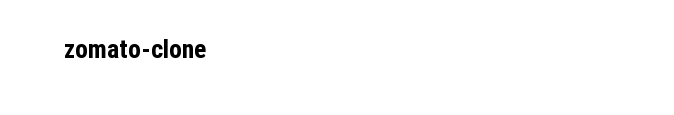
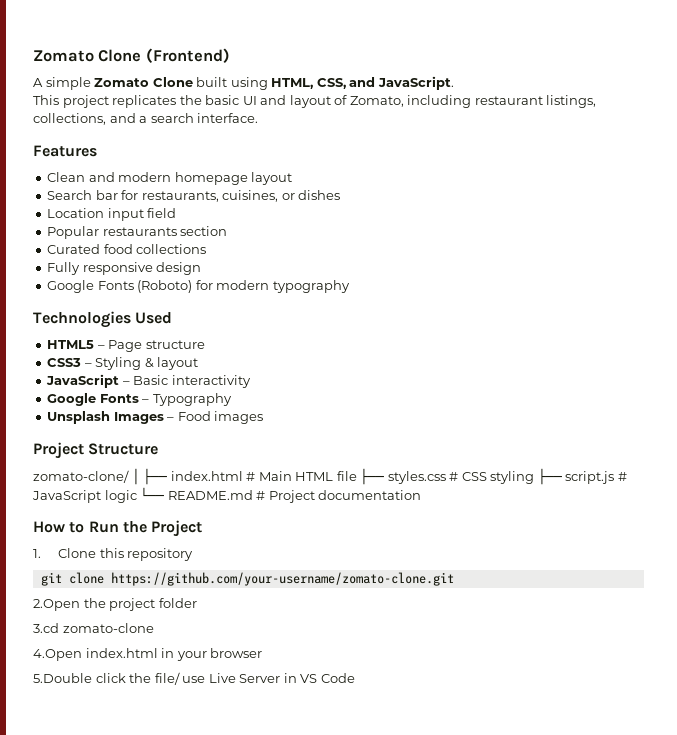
[64,39,206,58] zomato-clone -> [33,48,230,63] [33,76,454,90] [33,95,597,108] [33,113,259,125] [33,145,97,157] [47,172,293,185] [47,190,341,202] [47,208,177,221] [47,226,228,239] [47,244,207,254] [47,262,202,275] [47,280,350,293] [33,311,173,328] [47,340,205,352] [47,357,199,370] [46,374,251,388] [47,393,232,406] [47,411,264,424] [33,442,159,459] [33,468,627,485] [32,487,422,503] [33,520,203,537] [33,548,194,561] [40,572,454,586] [33,598,197,611] [33,623,154,633] [33,648,263,661] [33,672,355,685] Zomato Clone (Frontend) // A simple Zomato Clone built using HTML, CSS, and JavaScript. // This project replicates the basic UI and layout of Zomato, including restaurant listings, collections, and a search interface. // Features // Clean and modern homepage layout // Search bar for restaurants, cuisines, or dishes // Location input field // Popular restaurants section // Curated food collections // Fully responsive design // Google Fonts (Roboto) for modern typography // Technologies Used // HTML5 – Page structure // CSS3 – Styling & layout // JavaScript – Basic interactivity // Google Fonts – Typography // Unsplash Images – Food images // Project Structure // zomato-clone/ │ ├── index.html # Main HTML file ├── styles.css # CSS styling ├── script.js # JavaScript logic └── README.md # Project documentation // How to Run the Project // 1. Clone this repository // git clone https://github.com/your-username/zomato-clone.git // 2.Open the project folder // 3.cd zomato-clone // 4.Open index.html in your browser // 5.Double click the file/ use Live Server in VS Code

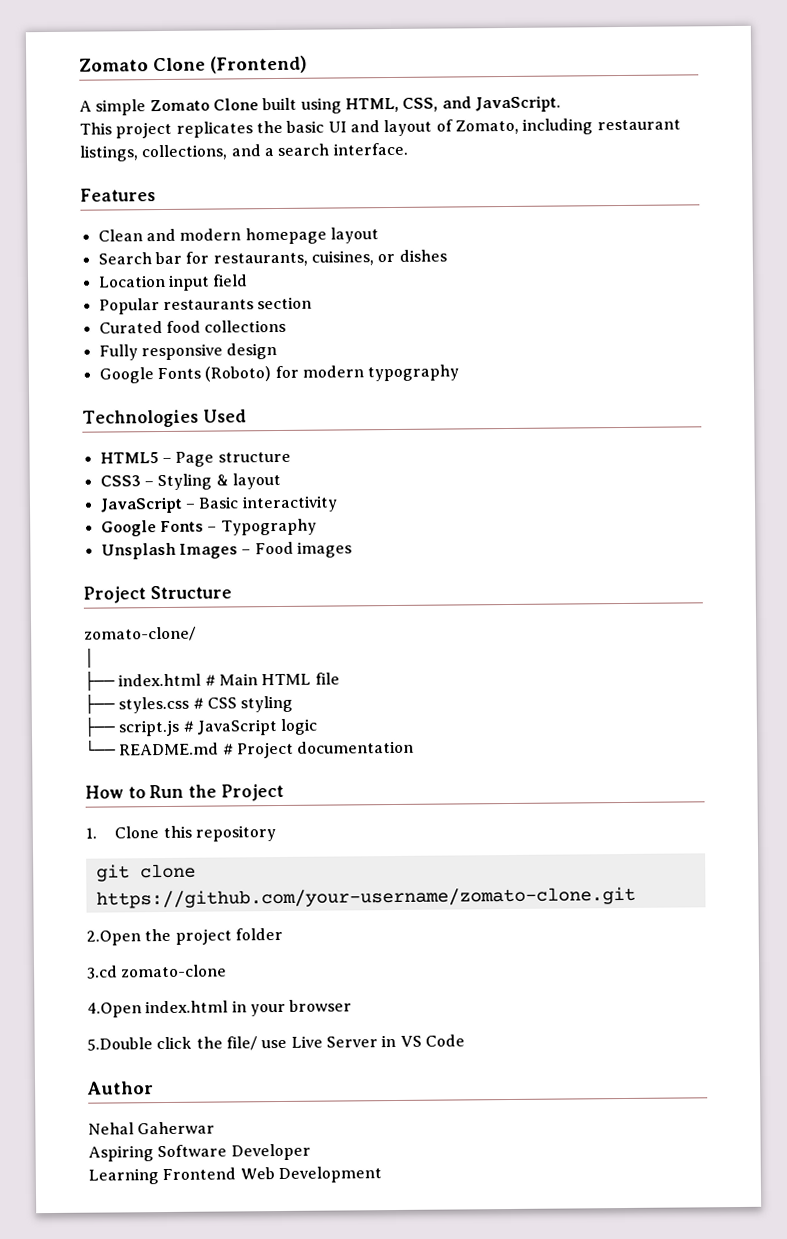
(129, 476) none -> (197, 634) //
(140, 476) none -> (95, 657) //
(357, 476) none -> (340, 678) //
(535, 477) none -> (294, 704) //
(137, 496) none -> (319, 726) //
(355, 678) none -> [87,1081,154,1095] [88,1121,216,1135] [88,1143,311,1162] [88,1166,382,1185] // Author // Nehal Gaherwar // Aspiring Software Developer // Learning Frontend Web Development

